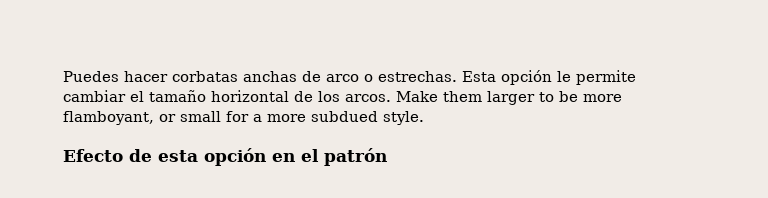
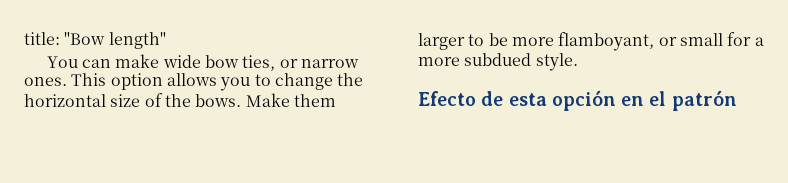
[63,70,636,85] [63,90,391,102] Puedes hacer corbatas anchas de arco o estrechas. Esta opción le permite cambiar el tamaño horizontal de los arcos. -> [24,32,166,49] [46,54,360,71] [24,73,364,91] [24,93,242,107] title: "Bow length" // You can make wide bow ties, or narrow ones. This option allows you to change the horizontal size of the bows.

